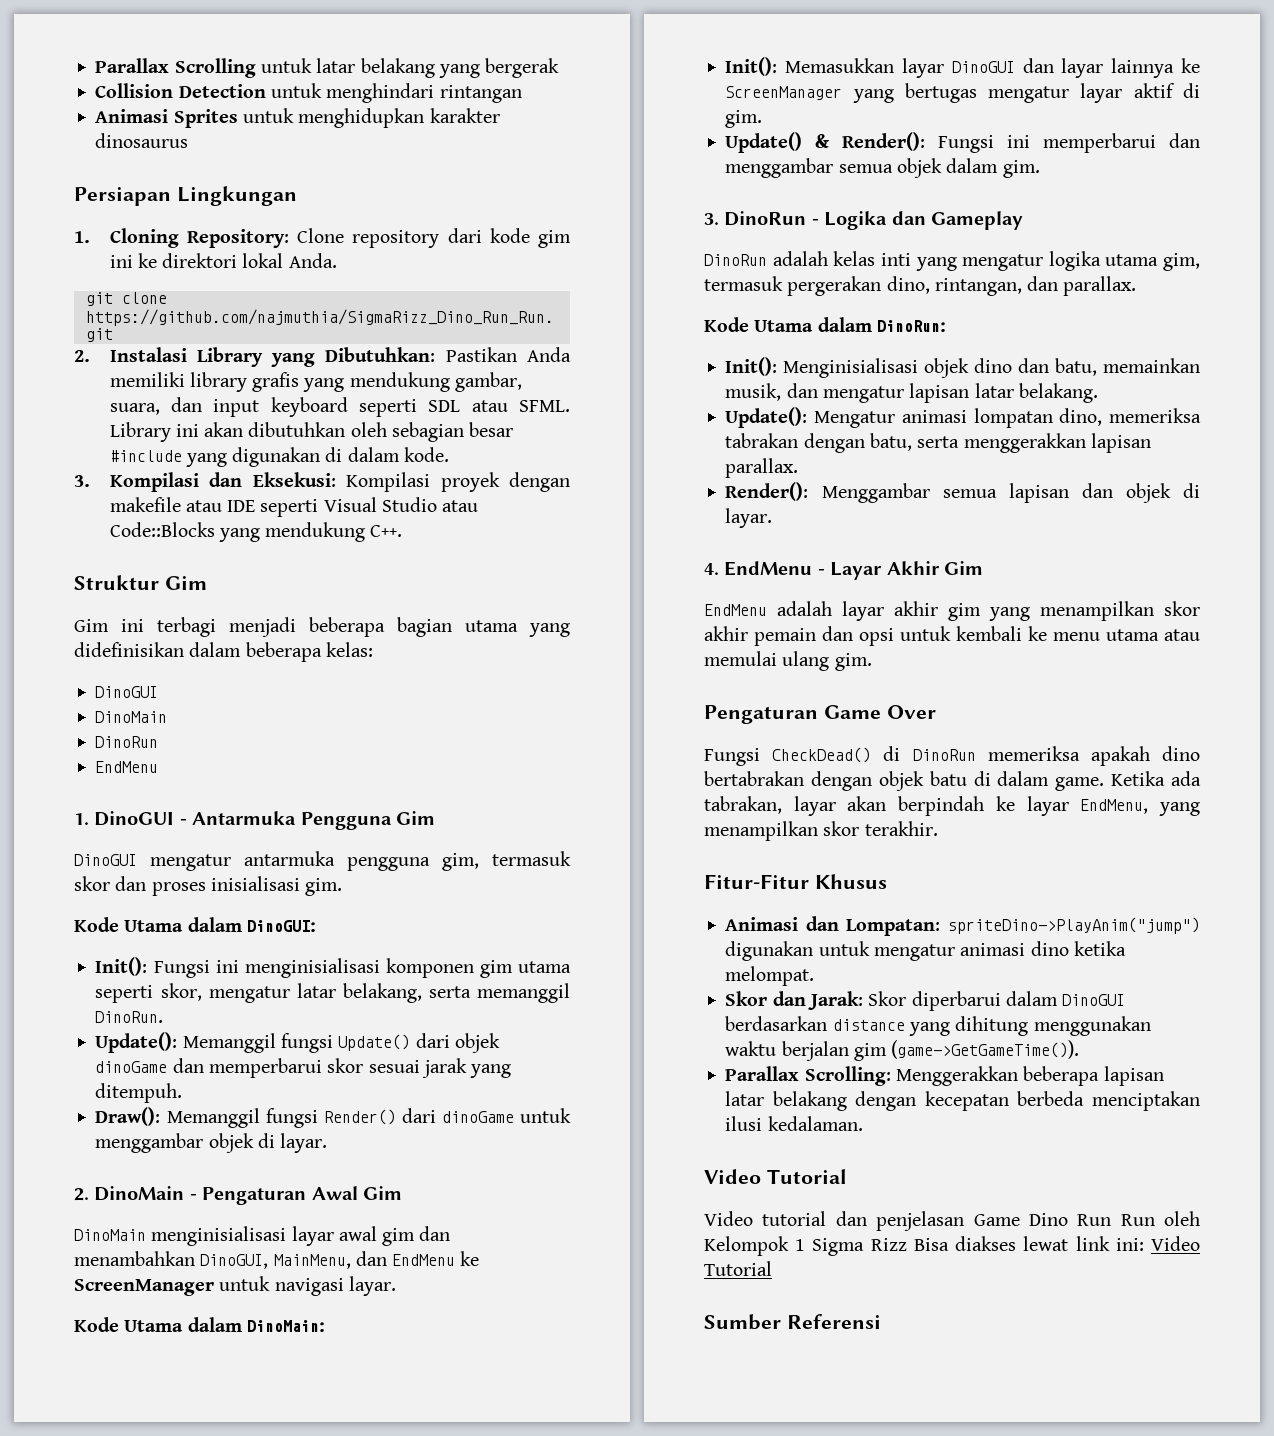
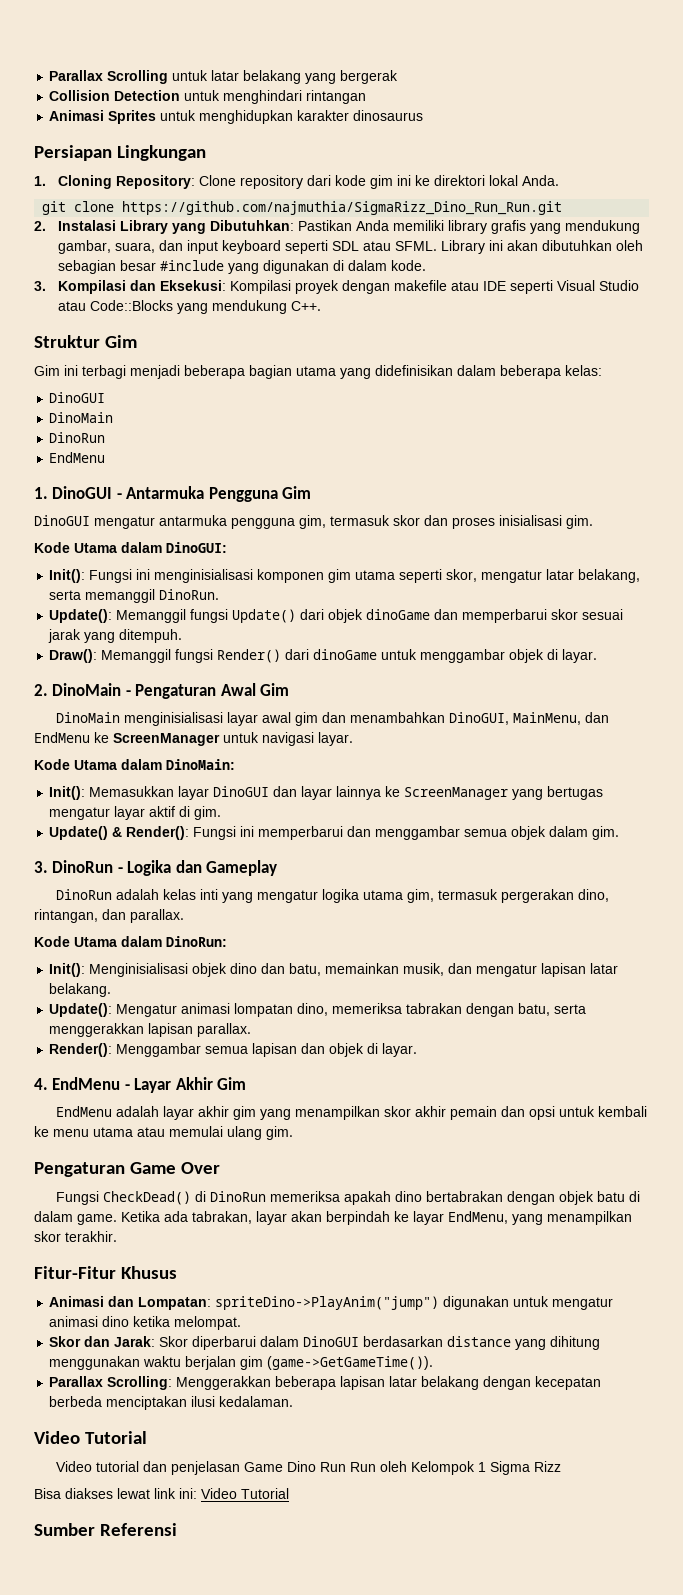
(907, 1244) none -> (561, 1466) //

